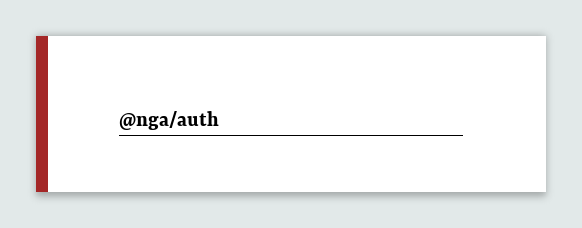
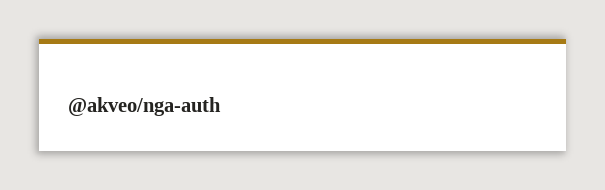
[119,111,219,130] @nga/auth -> [68,97,221,116] @akveo/nga-auth

